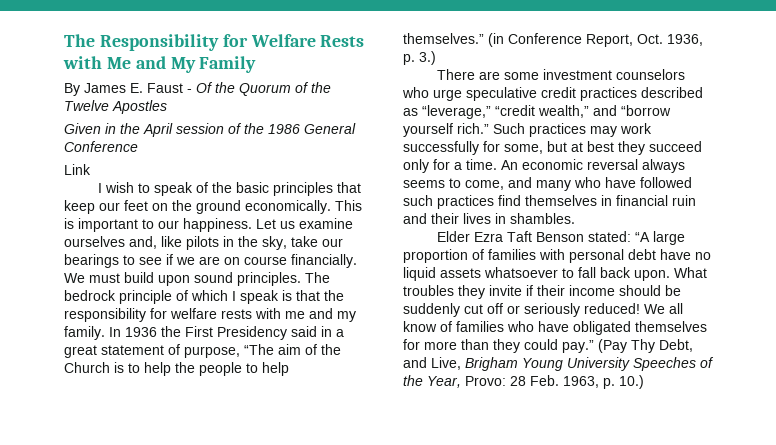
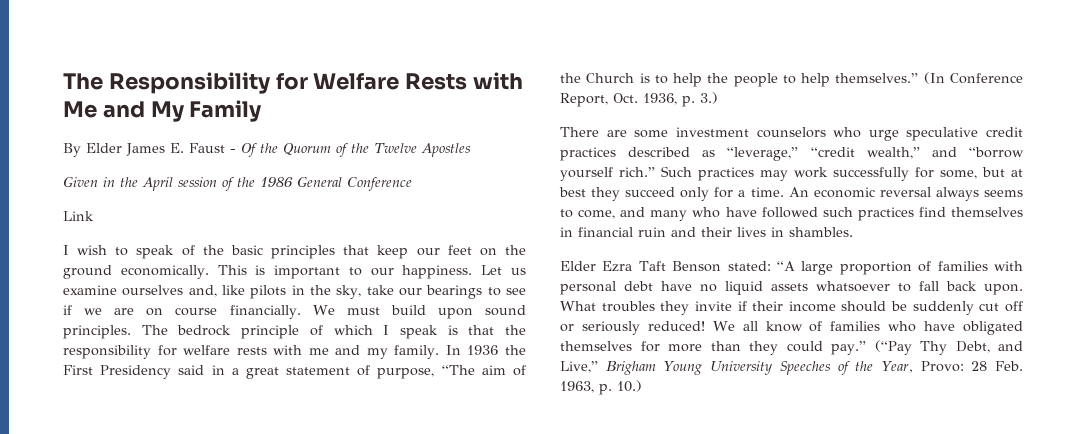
(80, 89) none -> [86,143,122,153] Elder
[488,33,504,47] (in -> [923,72,945,84] (In
[598,339,627,353] (Pay -> [874,340,912,355] (“Pay
[431,357,461,370] Live, -> [560,361,598,373] Live,”

